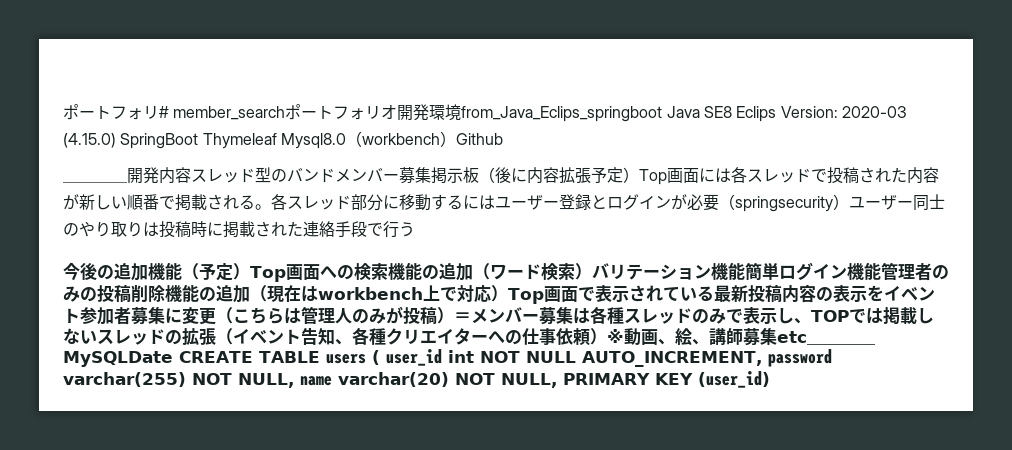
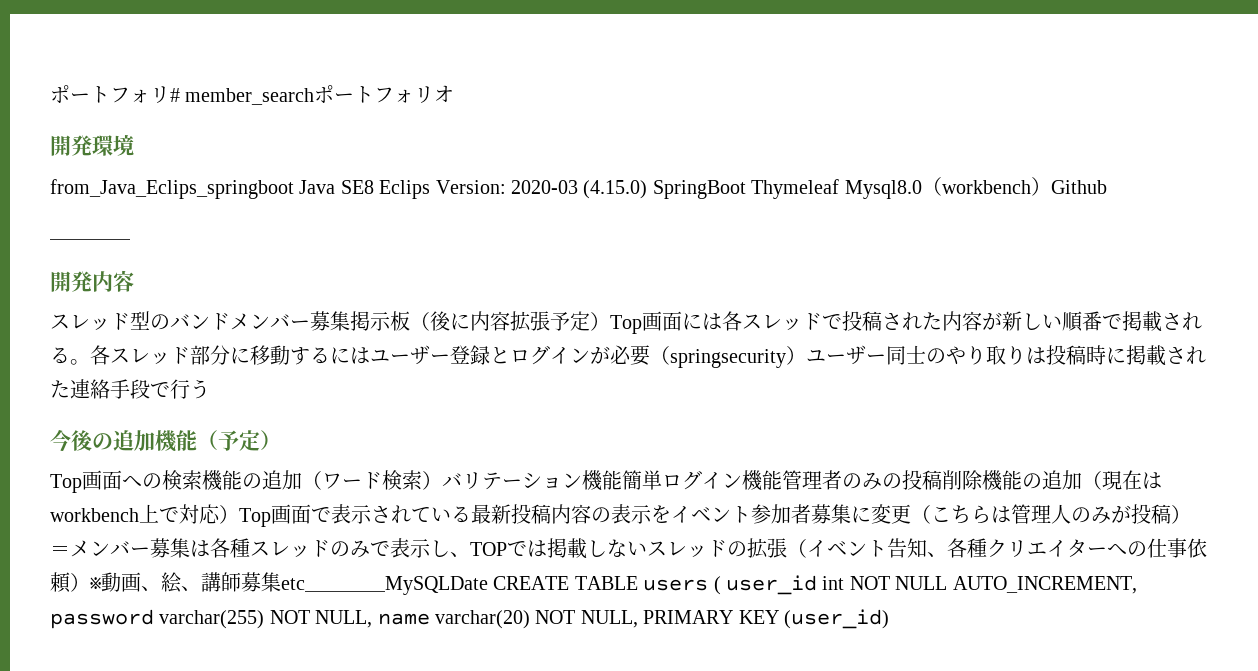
(398, 112) none -> (455, 94) //
(462, 112) none -> (134, 145) //
(127, 182) none -> (130, 239) //
(191, 175) none -> (134, 281) //
(250, 271) none -> (281, 440) //

